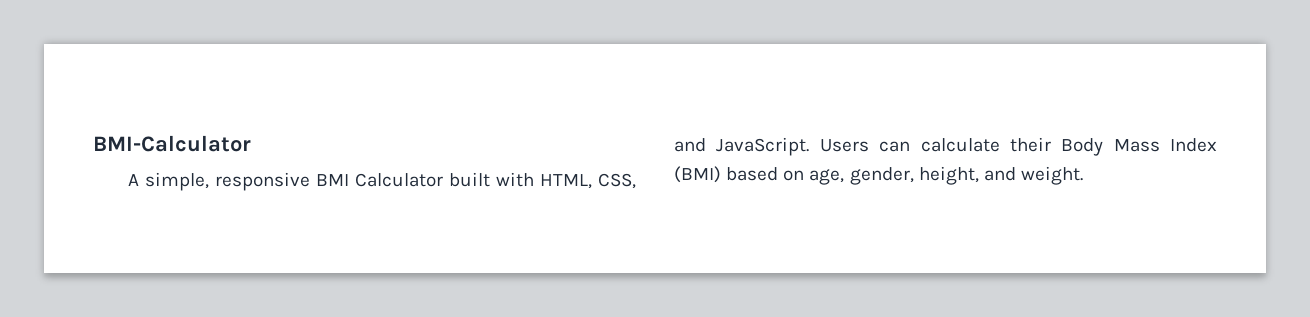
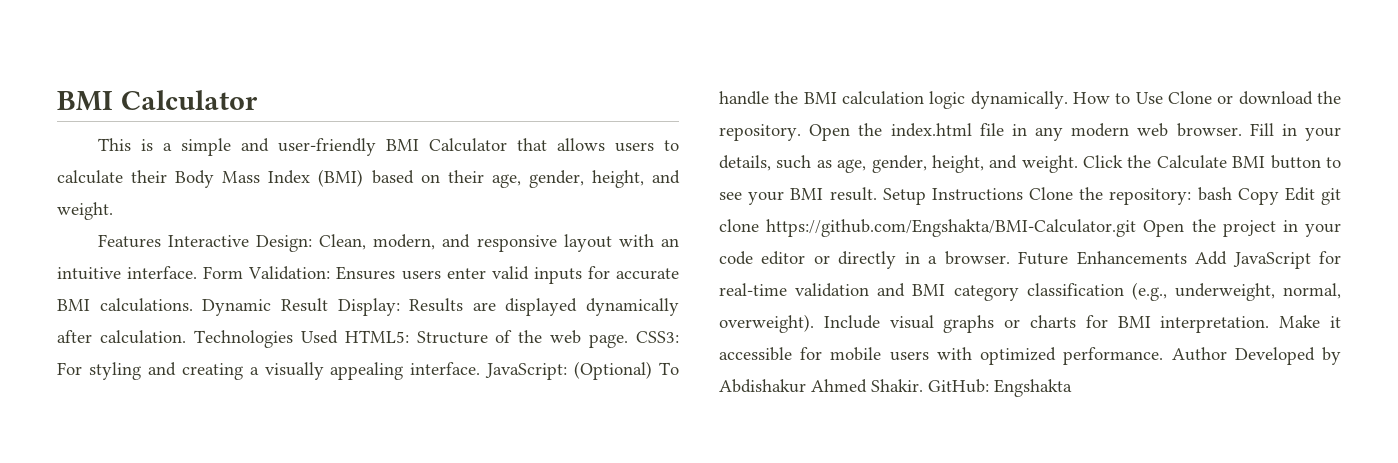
[93,135,251,152] [128,172,636,191] [674,137,911,156] BMI-Calculator // A simple, responsive BMI Calculator built with HTML, CSS, and JavaScript. Users can -> [57,90,258,111] [97,138,679,156] BMI Calculator // This is a simple and user-friendly BMI Calculator that allows users to
[809,166,1083,185] age, gender, height, and weight. -> [447,170,680,188] [57,202,113,220] [97,234,679,252] [57,266,680,284] [57,298,679,316] [57,330,679,348] [57,361,679,380] [719,91,1341,109] [719,123,1341,141] [719,155,1341,173] [719,187,1341,205] [719,219,1341,237] [719,251,1341,269] [719,282,1341,301] [719,314,1341,333] [719,347,1341,365] [719,379,1072,397] their age, gender, height, and weight. // Features Interactive Design: Clean, modern, and responsive layout with an intuitive interface. Form Validation: Ensures users enter valid inputs for accurate BMI calculations. Dynamic Result Display: Results are displayed dynamically after calculation. Technologies Used HTML5: Structure of the web page. CSS3: For styling and creating a visually appealing interface. JavaScript: (Optional) To handle the BMI calculation logic dynamically. How to Use Clone or download the repository. Open the index.html file in any modern web browser. Fill in your details, such as age, gender, height, and weight. Click the Calculate BMI button to see your BMI result. Setup Instructions Clone the repository: bash Copy Edit git clone https://github.com/Engshakta/BMI-Calculator.git Open the project in your code editor or directly in a browser. Future Enhancements Add JavaScript for real-time validation and BMI category classification (e.g., underweight, normal, overweight). Include visual graphs or charts for BMI interpretation. Make it accessible for mobile users with optimized performance. Author Developed by Abdishakur Ahmed Shakir. GitHub: Engshakta

